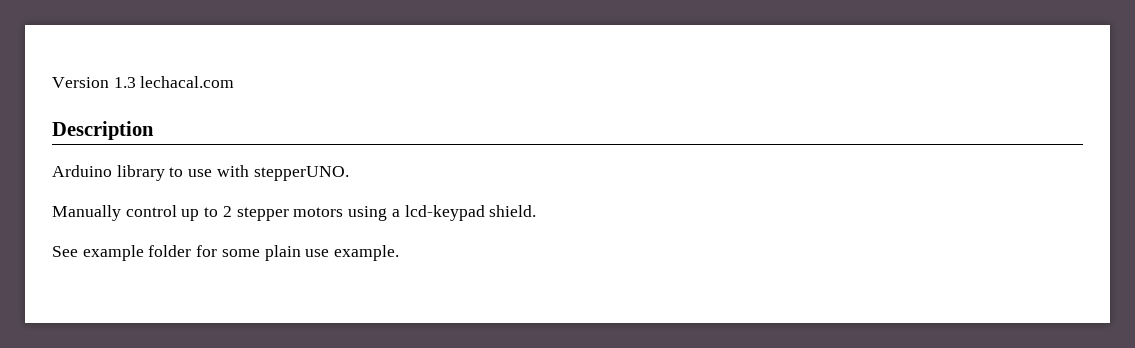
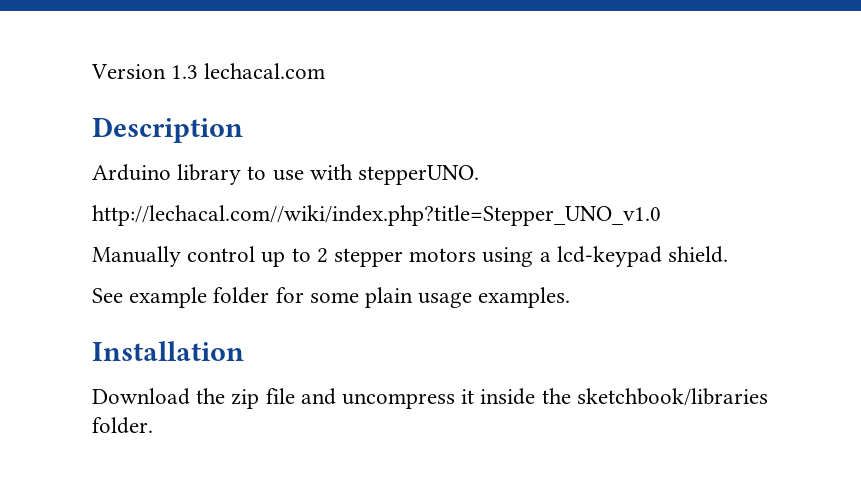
(349, 173) none -> [92,205,661,226] // http://lechacal.com//wiki/index.php?title=Stepper_UNO_v1.0
[305,245,400,261] use example. -> [418,287,571,308] [92,341,244,361] [92,388,768,409] [92,417,153,434] usage examples. // Installation // Download the zip file and uncompress it inside the sketchbook/libraries folder.

